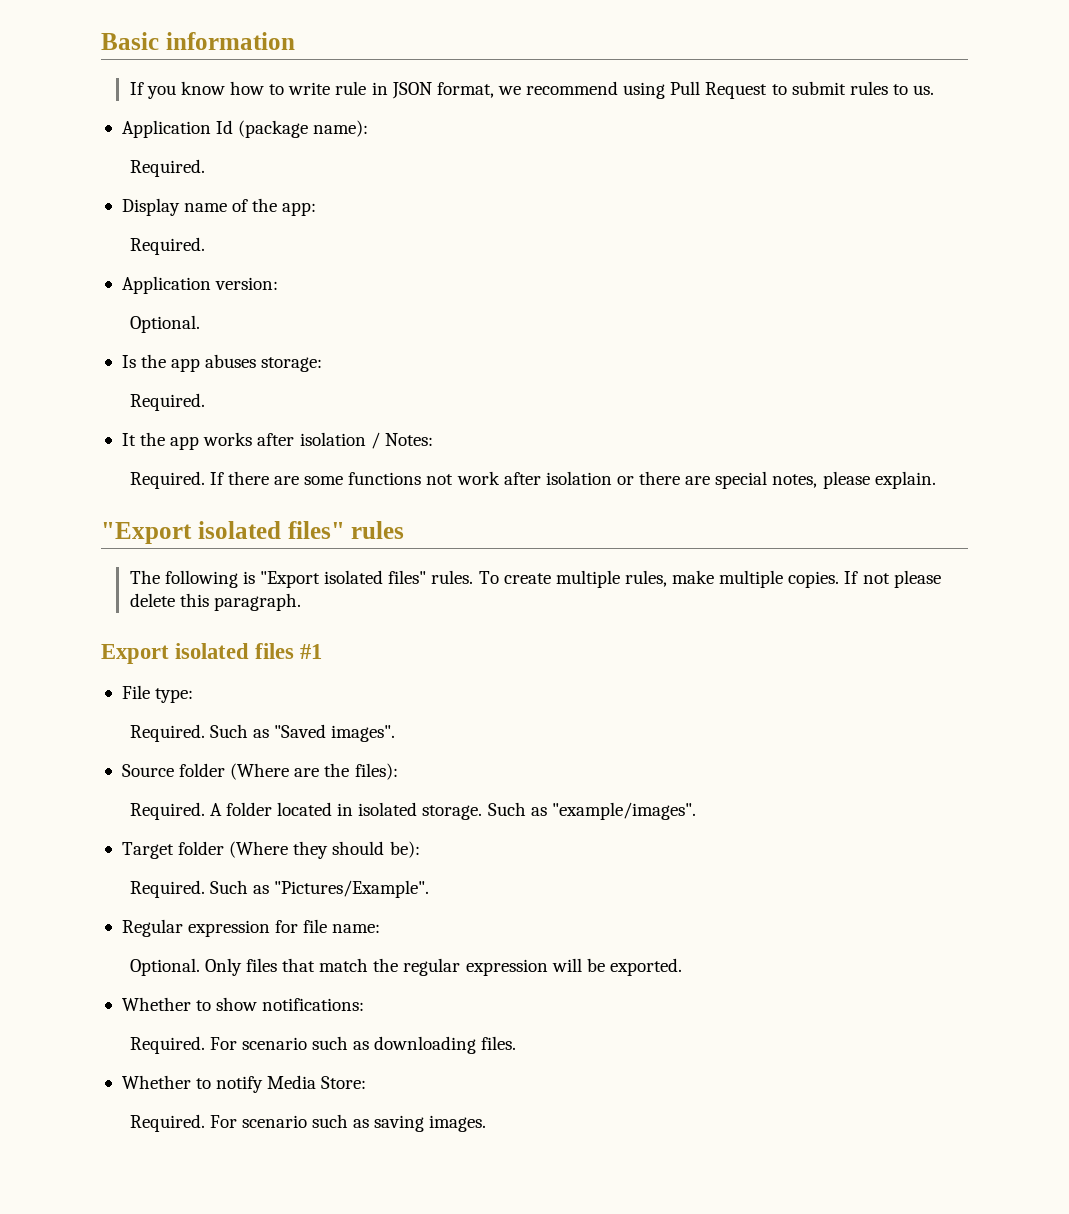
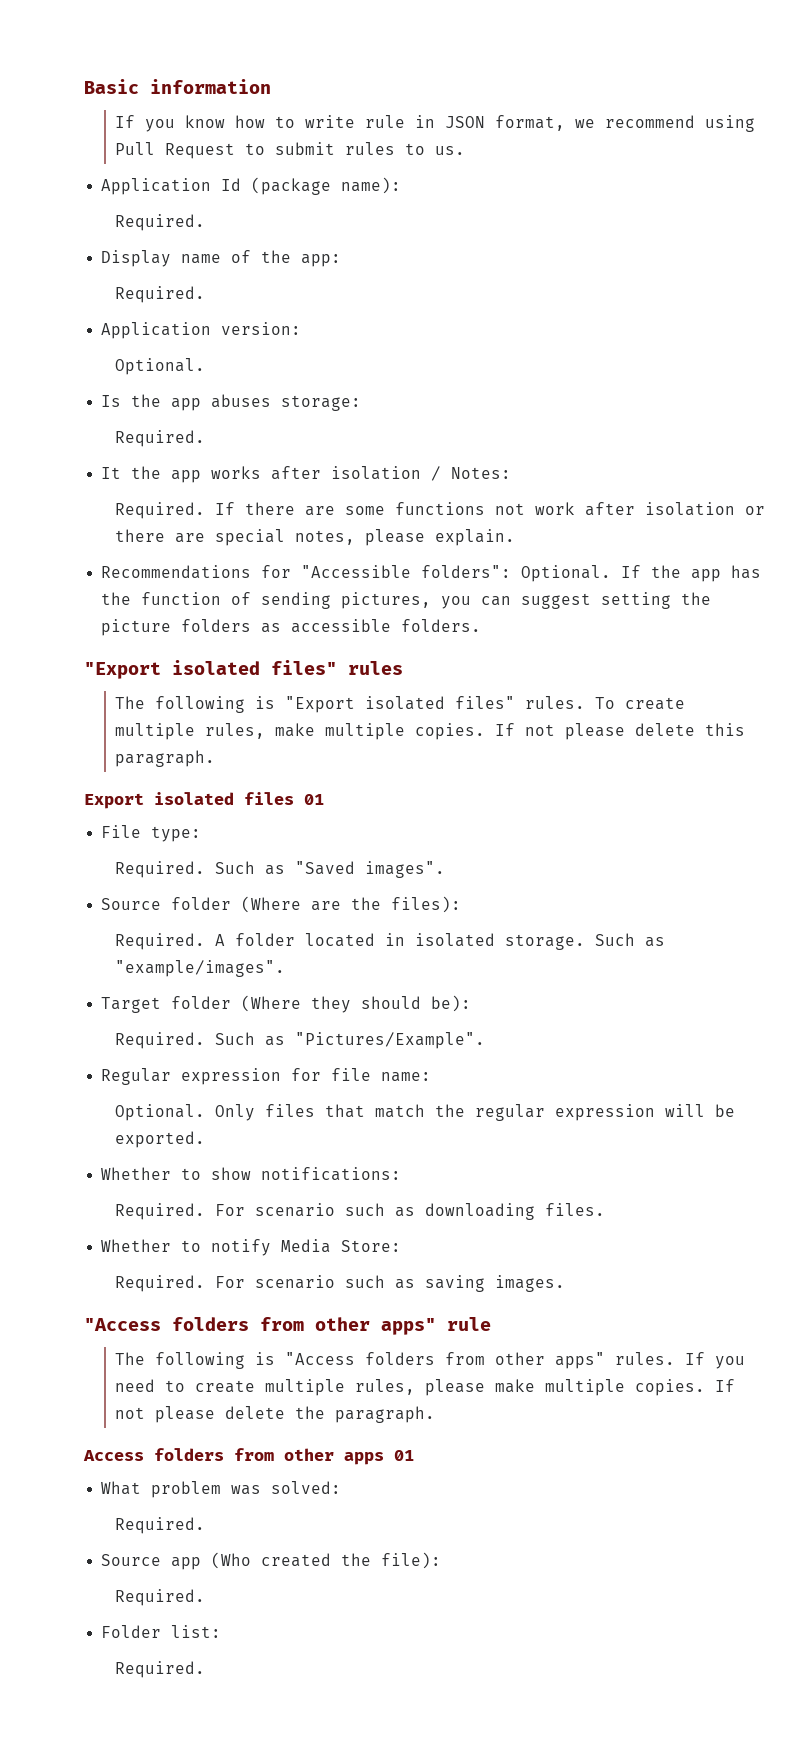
(936, 480) none -> [101,565,762,582] [101,592,712,609] [101,619,482,636] // Recommendations for "Accessible folders": Optional. If the app has the function of sending pictures, you can suggest setting the picture folders as accessible folders.
[300,644,323,659] #1 -> [304,794,324,805] 01
(487, 1123) none -> [84,1317,491,1335] [114,1352,745,1369] [114,1379,735,1396] [114,1406,435,1423] [83,1448,414,1465] [101,1481,342,1498] [114,1517,205,1534] [101,1552,442,1570] [114,1589,205,1606] [101,1625,222,1638] [114,1661,205,1678] // "Access folders from other apps" rule // The following is "Access folders from other apps" rules. If you need to create multiple rules, please make multiple copies. If not please delete the paragraph. // Access folders from other apps 01 // What problem was solved: // Required. // Source app (Who created the file): // Required. // Folder list: // Required.

